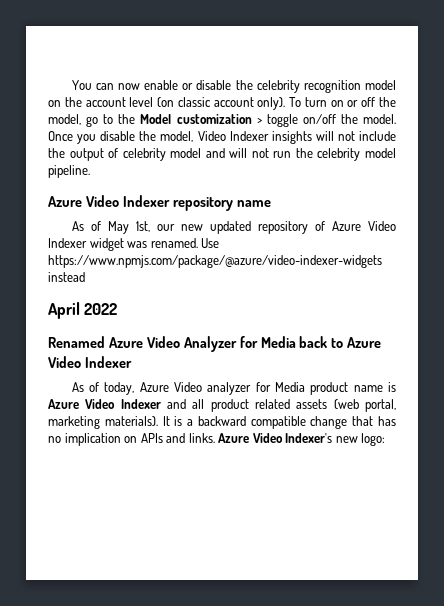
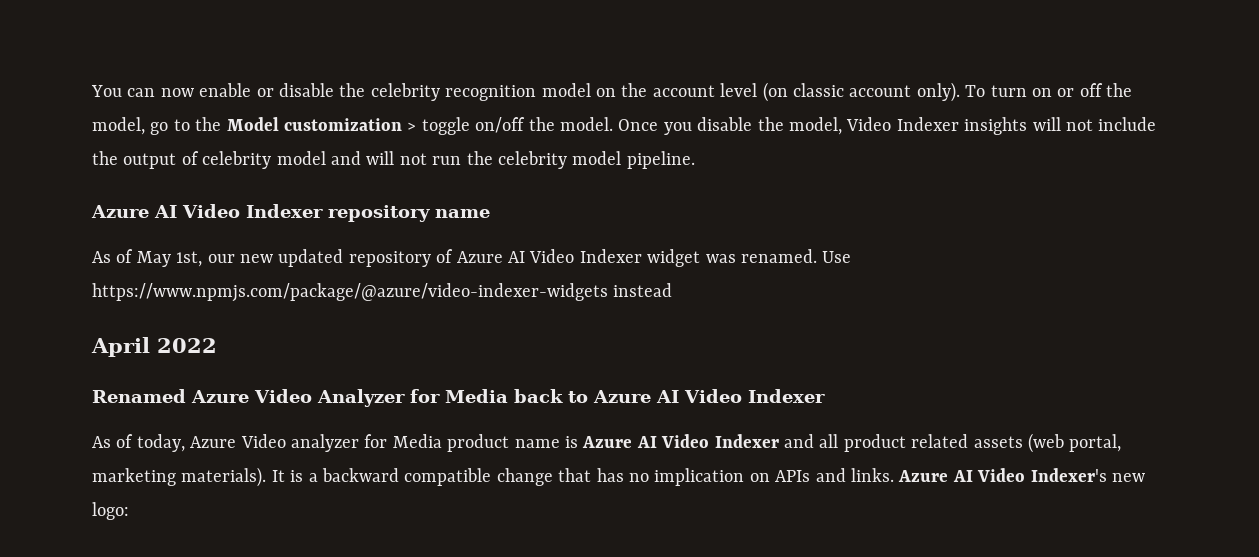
(82, 201) none -> [154,205,177,218] AI
(361, 226) none -> [507,251,525,263] AI
(382, 342) none -> [656,390,679,403] AI
(79, 404) none -> [636,436,657,448] AI
(250, 438) none -> [952,470,973,482] AI

